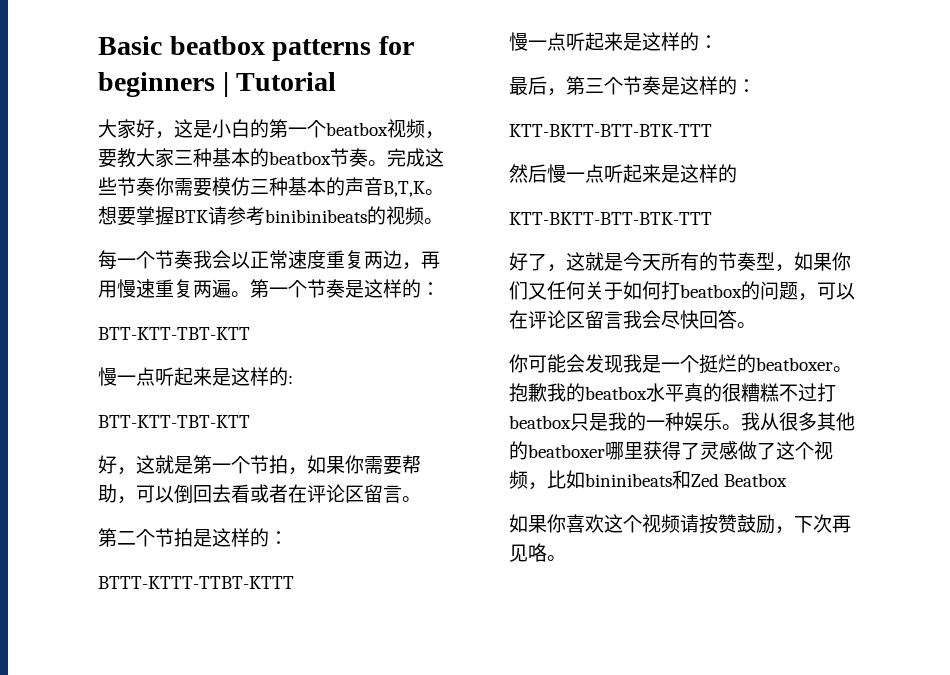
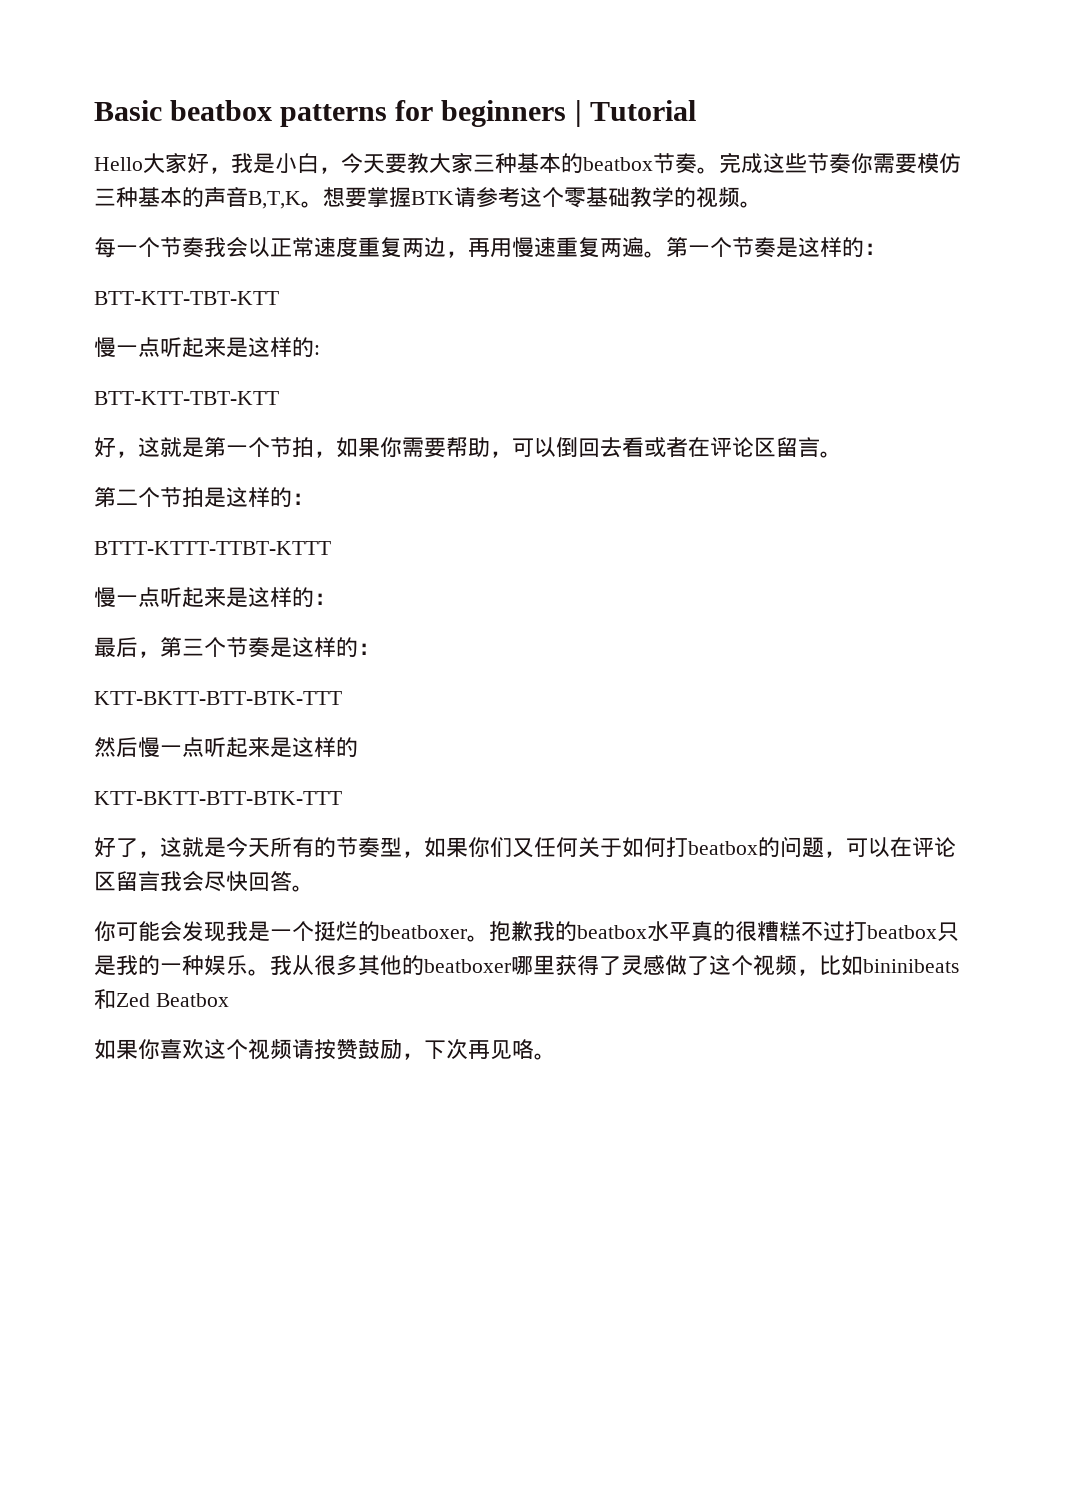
(337, 81) none -> [94,157,143,171] Hello
[174,119,444,139] 这是小白的第一个beatbox视频， -> [231,153,385,174] 我是小白，今天
[265,209,367,223] binibinibeats -> [520,187,674,208] 这个零基础教学

